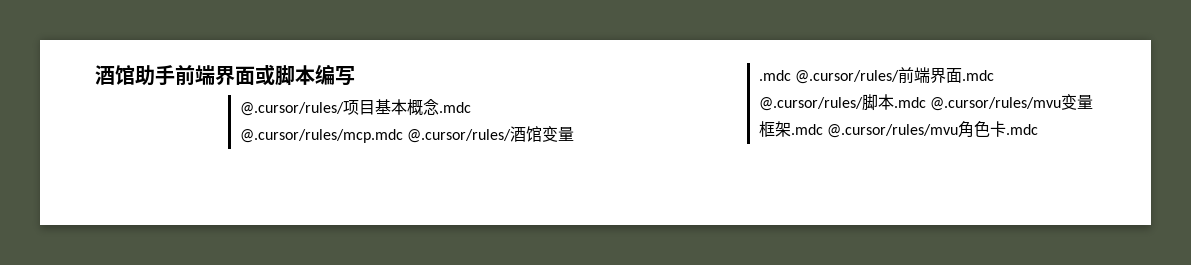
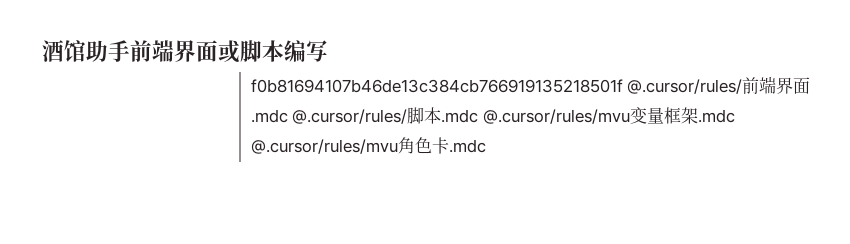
[239,99,471,116] [239,126,574,143] [758,70,791,81] @.cursor/rules/项目基本概念.mdc @.cursor/rules/mcp.mdc @.cursor/rules/酒馆变量.mdc -> [250,79,623,93] f0b81694107b46de13c384cb766919135218501f

